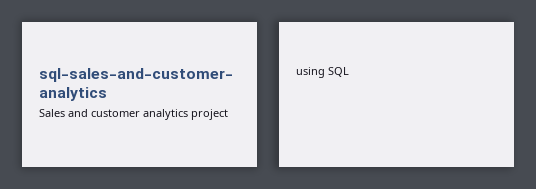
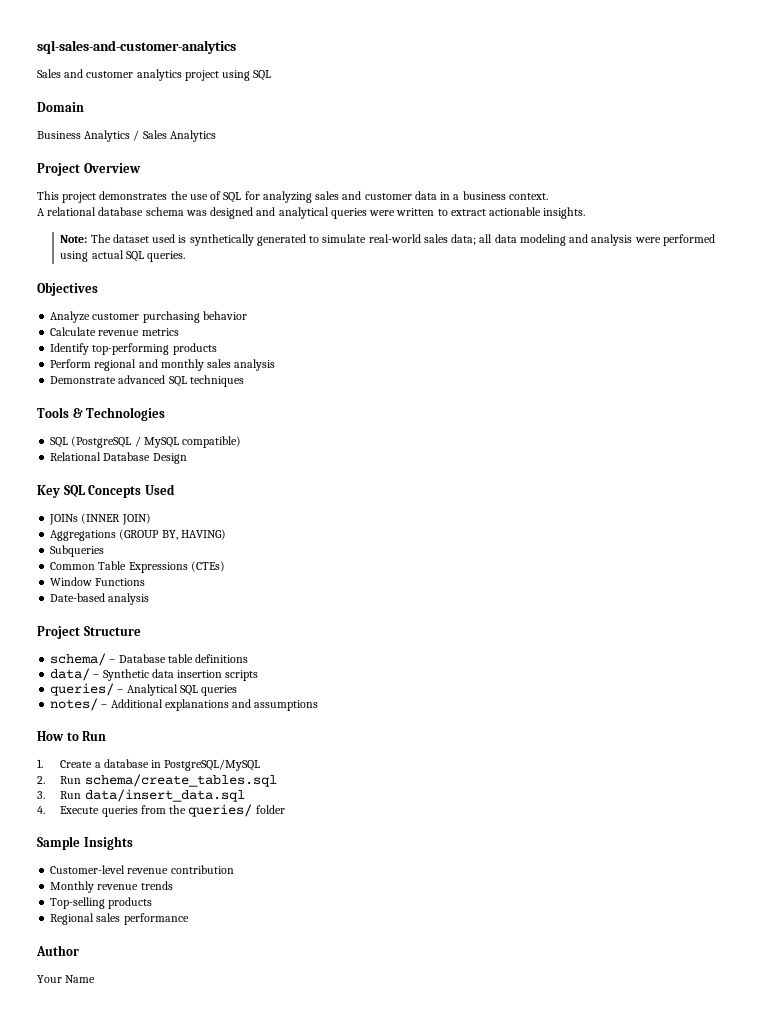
(349, 72) none -> [37,102,84,112] [37,130,216,142] [37,163,141,176] [37,191,548,203] [37,207,586,219] [60,234,715,246] [60,250,186,262] [37,282,98,296] [50,311,247,323] [50,327,179,336] [50,343,217,355] [50,359,276,371] [50,375,244,387] [37,407,166,421] [50,436,242,448] [50,452,187,464] [37,484,175,498] [49,513,151,525] [50,529,226,541] [50,545,105,557] [50,561,225,573] [50,577,146,586] [50,593,150,605] [37,626,141,639] [50,653,249,666] [50,668,259,681] [50,683,238,696] [50,698,319,711] [37,731,107,741] [37,759,261,771] [37,774,277,787] [37,789,245,802] [37,804,285,817] [37,836,133,850] [50,865,234,874] [50,881,173,893] [50,897,153,909] [50,913,189,925] [36,945,79,956] [37,975,96,983] // Domain // Business Analytics / Sales Analytics // Project Overview // This project demonstrates the use of SQL for analyzing sales and customer data in a business context. // A relational database schema was designed and analytical queries were written to extract actionable insights. // Note: The dataset used is synthetically generated to simulate real-world sales data; all data modeling and analysis were performed using actual SQL queries. // Objectives // Analyze customer purchasing behavior // Calculate revenue metrics // Identify top-performing products // Perform regional and monthly sales analysis // Demonstrate advanced SQL techniques // Tools & Technologies // SQL (PostgreSQL / MySQL compatible) // Relational Database Design // Key SQL Concepts Used // JOINs (INNER JOIN) // Aggregations (GROUP BY, HAVING) // Subqueries // Common Table Expressions (CTEs) // Window Functions // Date-based analysis // Project Structure // schema/ – Database table definitions // data/ – Synthetic data insertion scripts // queries/ – Analytical SQL queries // notes/ – Additional explanations and assumptions // How to Run // 1. Create a database in PostgreSQL/MySQL // 2. Run schema/create_tables.sql // 3. Run data/insert_data.sql // 4. Execute queries from the queries/ folder // Sample Insights // Customer-level revenue contribution // Monthly revenue trends // Top-selling products // Regional sales performance // Author // Your Name

